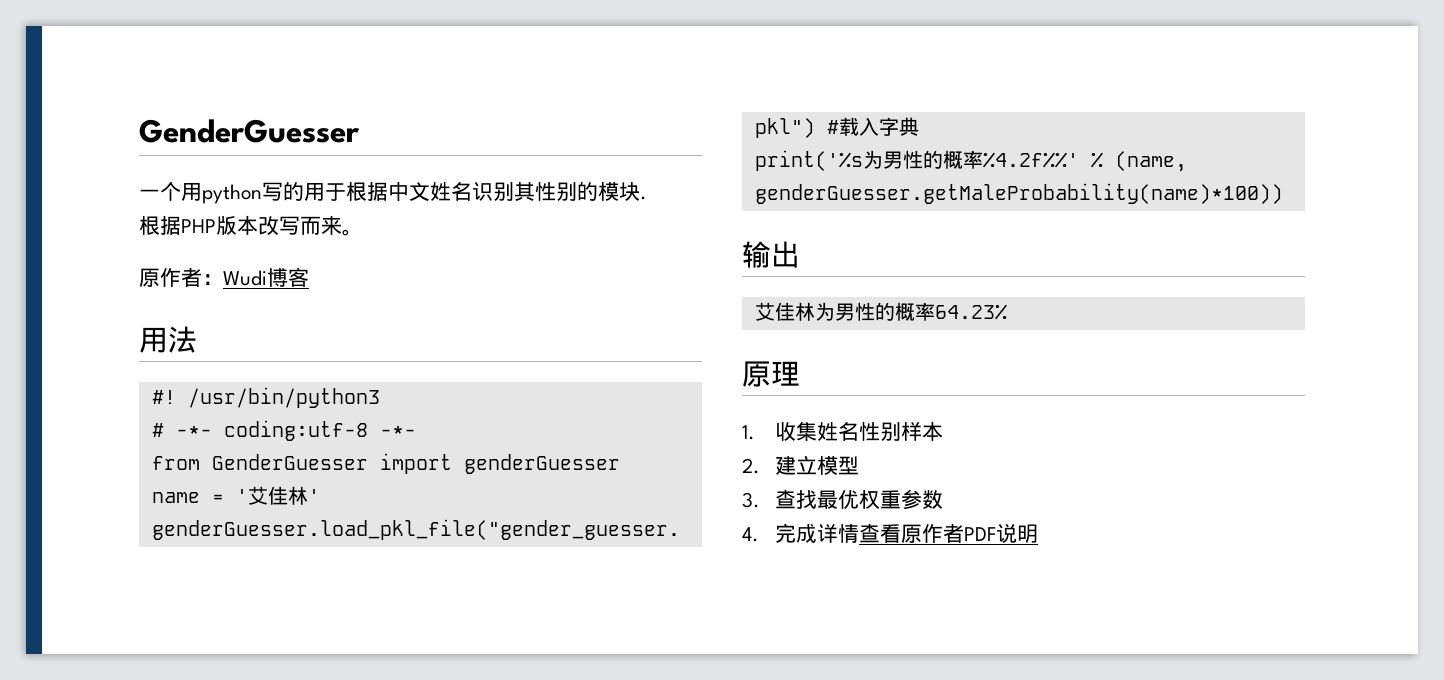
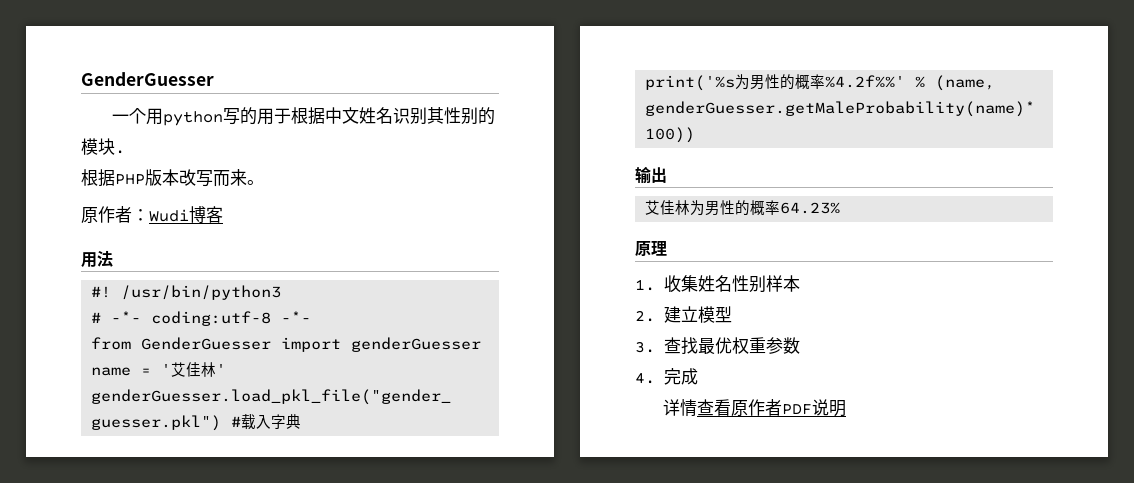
(817, 533) none -> (698, 376) //

